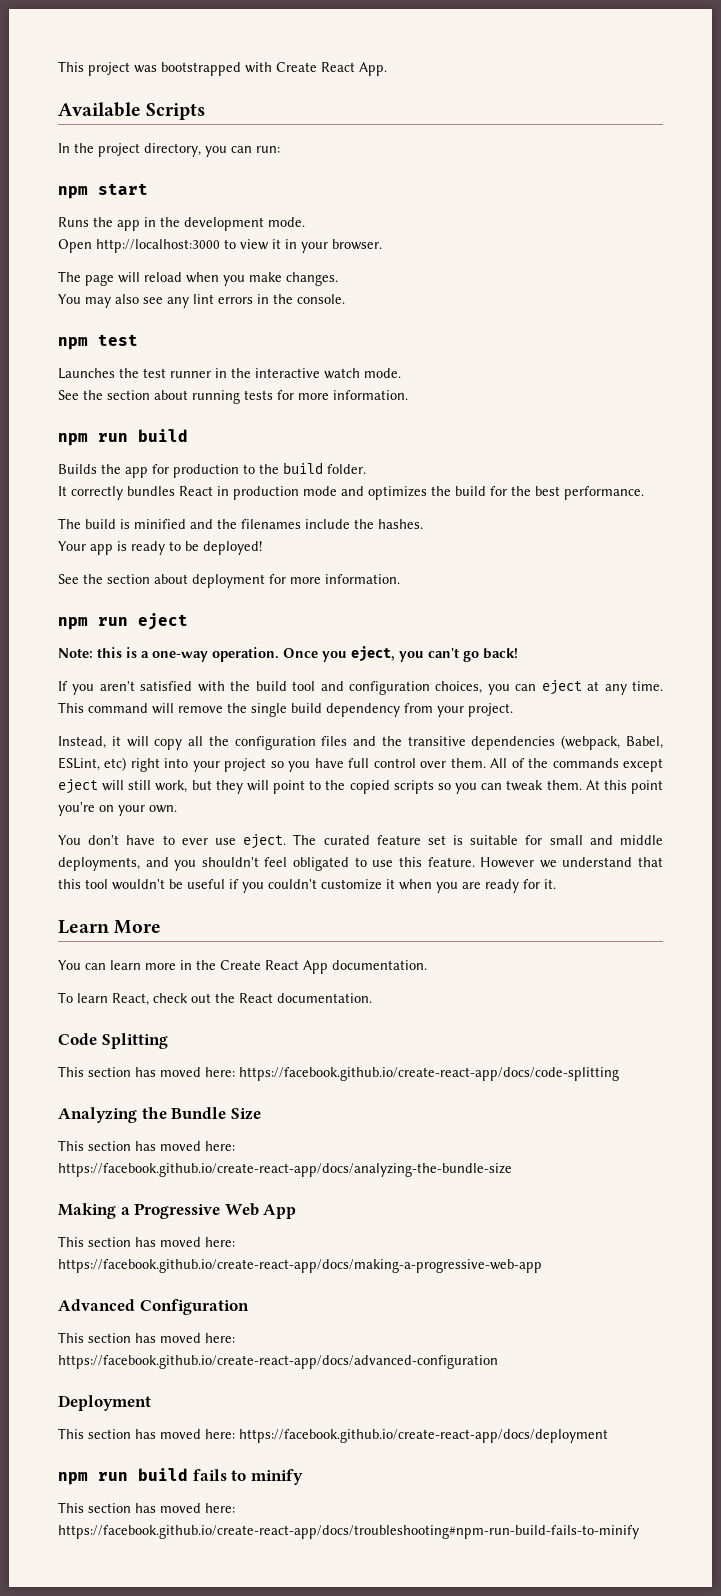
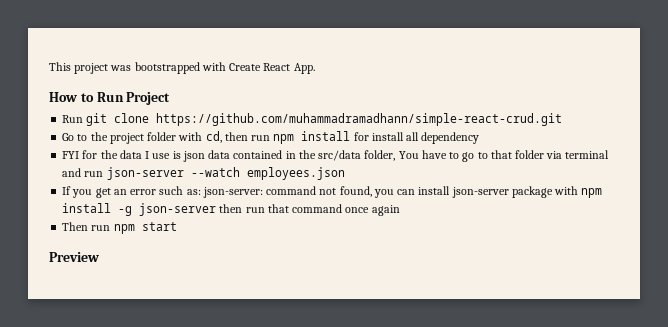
[58,102,206,120] [58,143,280,157] [58,183,148,199] [58,217,305,231] [58,239,382,253] [58,271,338,286] [58,294,345,308] [58,334,138,350] [58,368,401,379] [58,390,408,404] [58,429,188,446] [58,462,366,478] [58,486,644,500] [58,518,423,529] [58,541,262,555] [58,574,400,588] [58,613,188,630] [58,646,518,662] [58,680,663,695] [58,702,513,717] [58,735,663,750] [58,757,664,772] [58,779,663,794] [58,802,177,816] [58,834,663,849] [58,857,664,871] [58,879,556,893] [58,920,162,934] [58,960,427,974] [58,992,372,1006] [58,1033,168,1049] [58,1066,619,1081] [58,1107,261,1123] [58,1140,235,1151] [58,1163,512,1177] [58,1203,297,1219] [58,1236,235,1247] [58,1259,542,1273] [58,1299,249,1315] [58,1332,235,1343] [58,1355,498,1369] [58,1395,151,1411] [58,1428,608,1443] [58,1468,303,1485] [58,1502,235,1513] [58,1525,639,1539] Available Scripts // In the project directory, you can run: // npm start // Runs the app in the development mode. // Open http://localhost:3000 to view it in your browser. // The page will reload when you make changes. // You may also see any lint errors in the console. // npm test // Launches the test runner in the interactive watch mode. // See the section about running tests for more information. // npm run build // Builds the app for production to the build folder. // It correctly bundles React in production mode and optimizes the build for the best performance. // The build is minified and the filenames include the hashes. // Your app is ready to be deployed! // See the section about deployment for more information. // npm run eject // Note: this is a one-way operation. Once you eject, you can't go back! // If you aren't satisfied with the build tool and configuration choices, you can eject at any time. This command will remove the single build dependency from your project. // Instead, it will copy all the configuration files and the transitive dependencies (webpack, Babel, ESLint, etc) right into your project so you have full control over them. All of the commands except eject will still work, but they will point to the copied scripts so you can tweak them. At this point you're on your own. // You don't have to ever use eject. The curated feature set is suitable for small and middle deployments, and you shouldn't feel obligated to use this feature. However we understand that this tool wouldn't be useful if you couldn't customize it when you are ready for it. // Learn More // You can learn more in the Create React App documentation. // To learn React, check out the React documentation. // Code Splitting // This section has moved here: https://facebook.github.io/create-react-app/docs/code-splitting // Analyzing the Bundle Size // This section has moved here: https://facebook.github.io/create-react-app/docs/analyzing-the-bundle-size // Making a Progressive Web App // This section has moved here: https://facebook.github.io/create-react-app/docs/making-a-progressive-web-app // Advanced Configuration // This section has moved here: https://facebook.github.io/create-react-app/docs/advanced-configuration // Deployment // This section has moved here: https://facebook.github.io/create-react-app/docs/deployment // npm run build fails to minify // This section has moved here: https://facebook.github.io/create-react-app/docs/troubleshooting#npm-run-build-fails-to-minify -> [49,92,171,105] [62,113,563,126] [62,131,480,144] [62,150,610,162] [62,167,345,180] [62,186,603,198] [62,203,400,216] [62,222,177,234] [49,252,99,262] How to Run Project // Run git clone https://github.com/muhammadramadhann/simple-react-crud.git // Go to the project folder with cd, then run npm install for install all dependency // FYI for the data I use is json data contained in the src/data folder, You have to go to that folder via terminal and run json-server --watch employees.json // If you get an error such as: json-server: command not found, you can install json-server package with npm install -g json-server then run that command once again // Then run npm start // Preview

